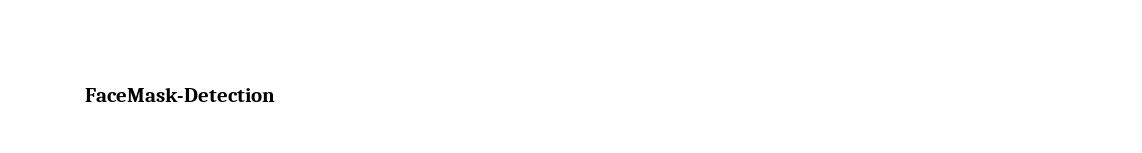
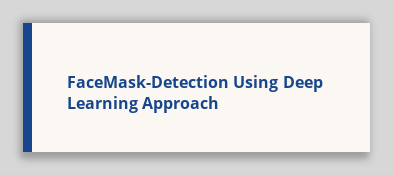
(275, 94) none -> [233,75,323,92] [67,96,220,113] Using Deep Learning Approach

